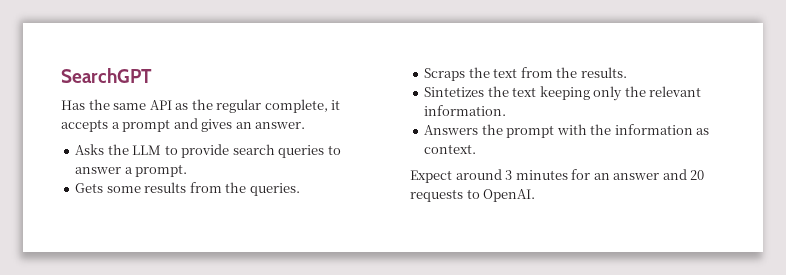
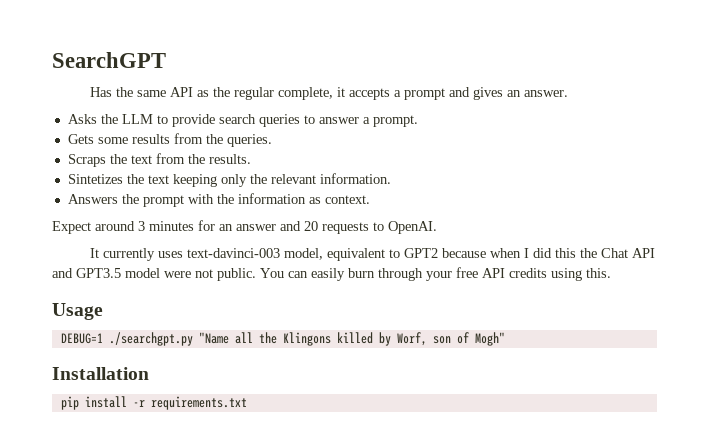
(536, 195) none -> [89,248,655,261] [52,267,611,281] [52,303,103,320] [60,332,505,346] [52,367,149,380] [60,396,247,410] // It currently uses text-davinci-003 model, equivalent to GPT2 because when I did this the Chat API and GPT3.5 model were not public. You can easily burn through your free API credits using this. // Usage // DEBUG=1 ./searchgpt.py "Name all the Klingons killed by Worf, son of Mogh" // Installation // pip install -r requirements.txt

